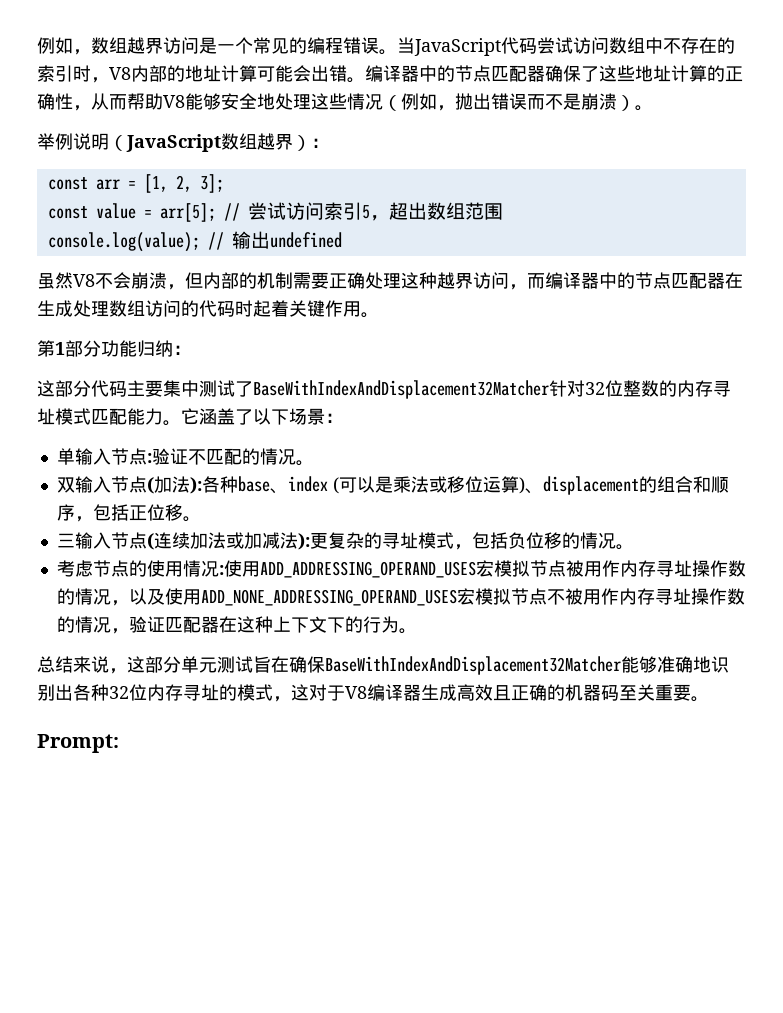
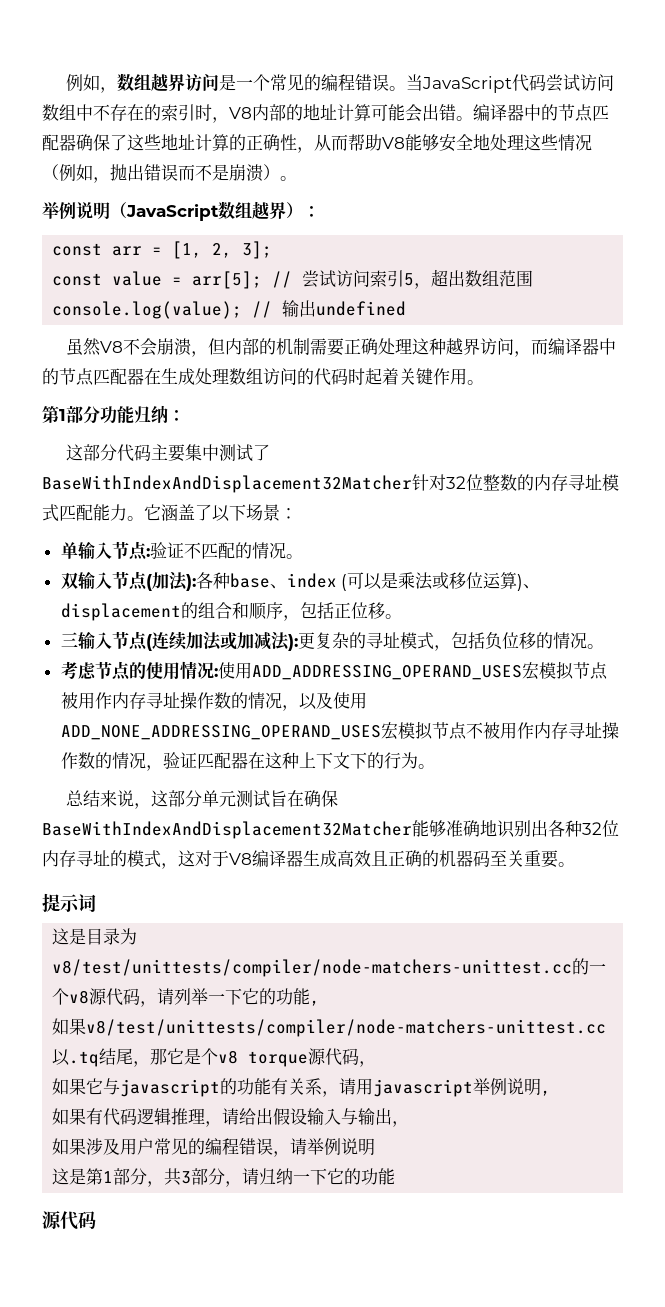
[37,734,119,753] Prompt: -> [42,893,96,912] [52,928,138,945] [52,958,607,977] [52,988,321,1007] [52,1018,607,1037] [52,1048,377,1067] [52,1078,552,1097] [52,1108,410,1127] [52,1138,376,1157] [52,1168,396,1187] [42,1211,96,1230] 提示词 // 这是目录为v8/test/unittests/compiler/node-matchers-unittest.cc的一个v8源代码，请列举一下它的功能, // 如果v8/test/unittests/compiler/node-matchers-unittest.cc以.tq结尾，那它是个v8 torque源代码， // 如果它与javascript的功能有关系，请用javascript举例说明, // 如果有代码逻辑推理，请给出假设输入与输出， // 如果涉及用户常见的编程错误，请举例说明 // 这是第1部分，共3部分，请归纳一下它的功能 // 源代码

